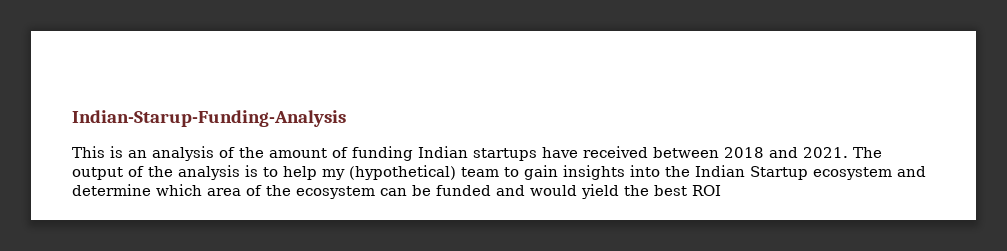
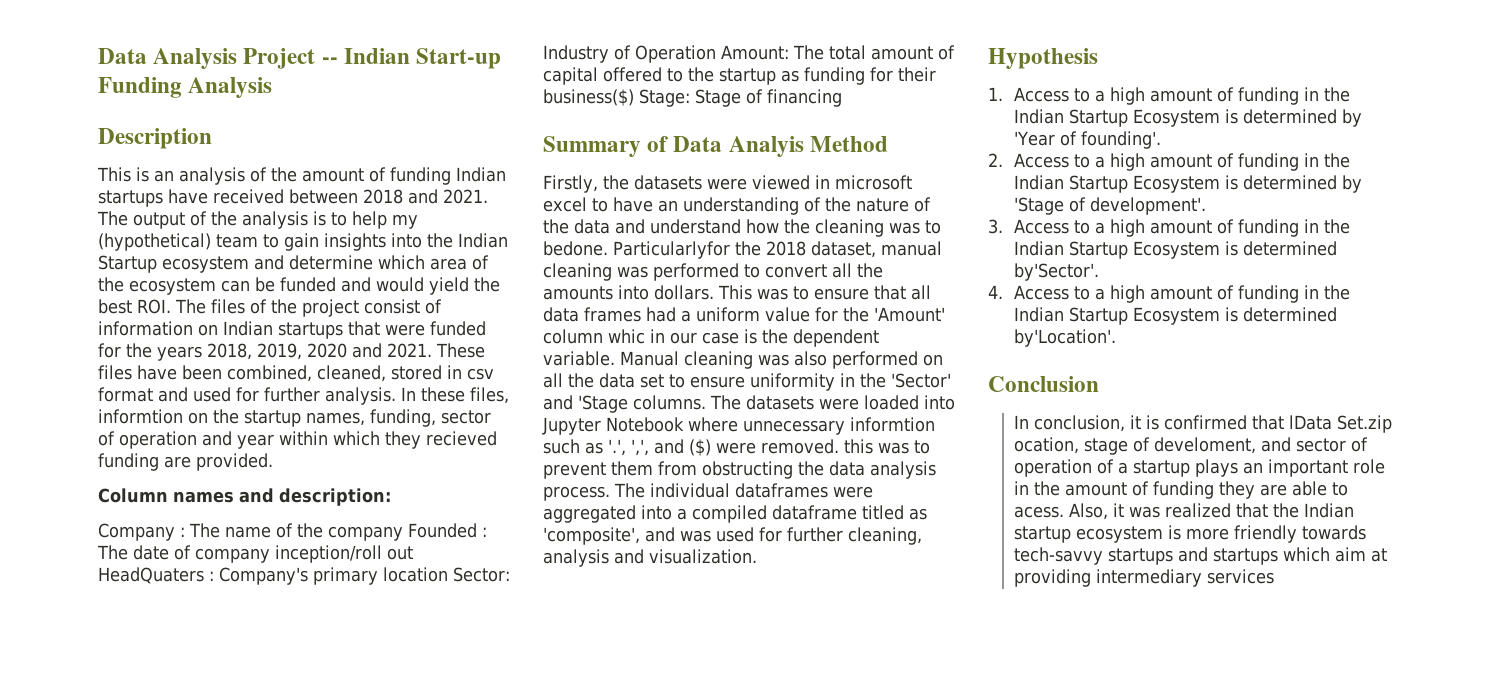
[72,110,346,127] Indian-Starup-Funding-Analysis -> [98,48,502,69] [98,77,273,98] [98,128,212,149] Data Analysis Project -- Indian Start-up Funding Analysis // Description
[692,185,721,196] ROI -> [137,299,442,317] [98,321,486,339] [98,343,485,361] [98,365,494,382] [98,387,509,405] [98,409,491,427] [98,431,497,449] [98,453,273,471] [98,488,391,506] [98,523,487,541] [97,545,413,563] [98,567,510,585] [543,45,955,63] [543,67,936,85] [543,89,842,107] [543,136,888,157] [543,175,912,193] [543,197,931,215] [543,219,941,237] [543,241,942,259] [543,263,883,281] [543,285,931,300] [543,307,945,322] [543,329,879,347] [543,351,943,369] [543,373,951,391] [543,395,955,413] [542,417,935,435] [543,439,930,456] [543,461,936,479] [543,483,873,501] [543,505,927,523] [543,527,922,545] [543,549,757,567] [988,48,1098,69] [988,87,1351,105] [1014,109,1363,127] [1014,131,1162,149] [988,153,1351,171] [1014,175,1363,193] [1014,197,1207,215] [988,219,1351,237] [1014,241,1338,259] [1014,263,1100,281] [988,285,1351,303] [1014,307,1338,325] [1014,329,1117,347] [988,376,1099,392] [1014,415,1393,433] [1014,437,1369,455] [1014,459,1386,477] [1014,481,1349,499] [1014,503,1355,520] [1014,525,1367,543] [1014,547,1388,565] [1014,569,1275,587] ROI. The files of the project consist of information on Indian startups that were funded for the years 2018, 2019, 2020 and 2021. These files have been combined, cleaned, stored in csv format and used for further analysis. In these files, informtion on the startup names, funding, sector of operation and year within which they recieved funding are provided. // Column names and description: // Company : The name of the company Founded : The date of company inception/roll out HeadQuaters : Company's primary location Sector: Industry of Operation Amount: The total amount of capital offered to the startup as funding for their business($) Stage: Stage of financing // Summary of Data Analyis Method // Firstly, the datasets were viewed in microsoft excel to have an understanding of the nature of the data and understand how the cleaning was to bedone. Particularlyfor the 2018 dataset, manual cleaning was performed to convert all the amounts into dollars. This was to ensure that all data frames had a uniform value for the 'Amount' column whic in our case is the dependent variable. Manual cleaning was also performed on all the data set to ensure uniformity in the 'Sector' and 'Stage columns. The datasets were loaded into Jupyter Notebook where unnecessary informtion such as '.', ',', and ($) were removed. this was to prevent them from obstructing the data analysis process. The individual dataframes were aggregated into a compiled dataframe titled as 'composite', and was used for further cleaning, analysis and visualization. // Hypothesis // 1. Access to a high amount of funding in the Indian Startup Ecosystem is determined by 'Year of founding'. // 2. Access to a high amount of funding in the Indian Startup Ecosystem is determined by 'Stage of development'. // 3. Access to a high amount of funding in the Indian Startup Ecosystem is determined by'Sector'. // 4. Access to a high amount of funding in the Indian Startup Ecosystem is determined by'Location'. // Conclusion // In conclusion, it is confirmed that lData Set.zip ocation, stage of develoment, and sector of operation of a startup plays an important role in the amount of funding they are able to acess. Also, it was realized that the Indian startup ecosystem is more friendly towards tech-savvy startups and startups which aim at providing intermediary services

